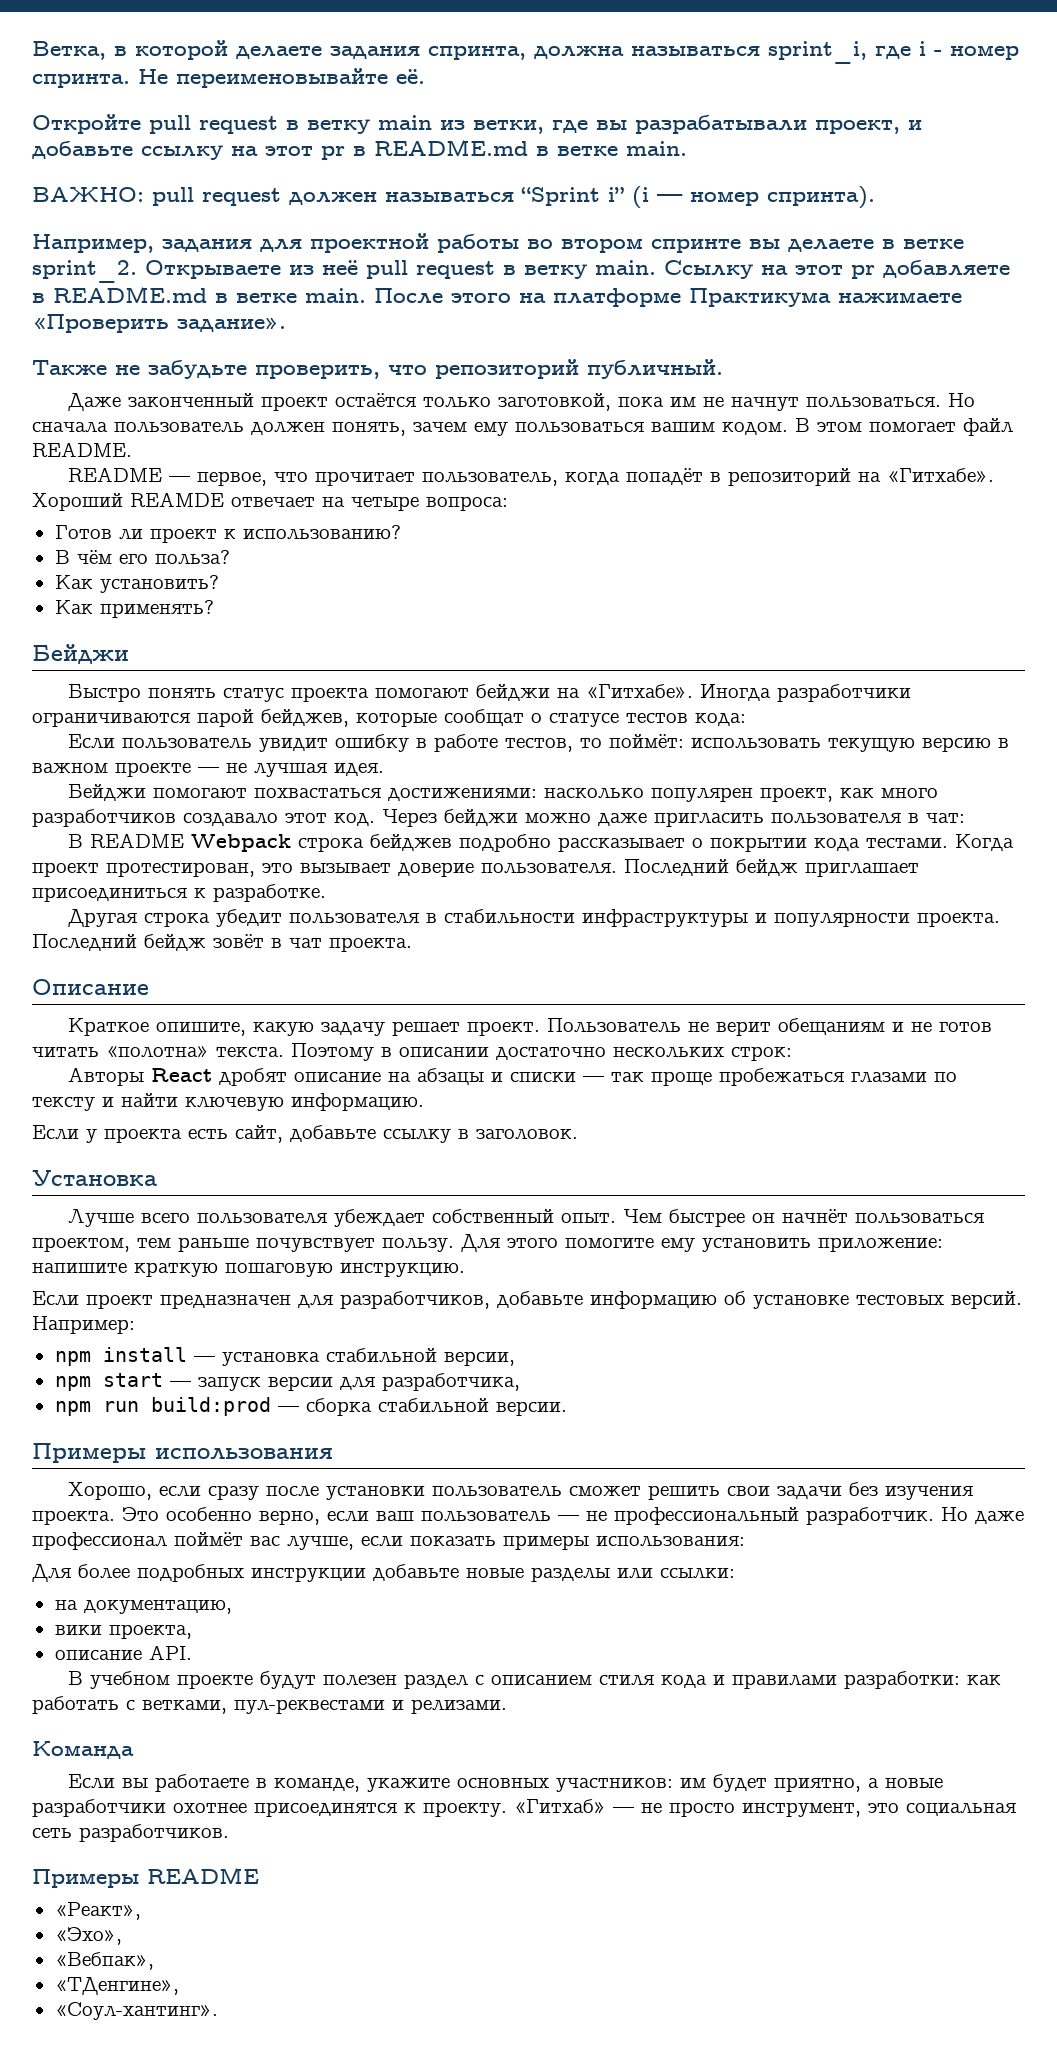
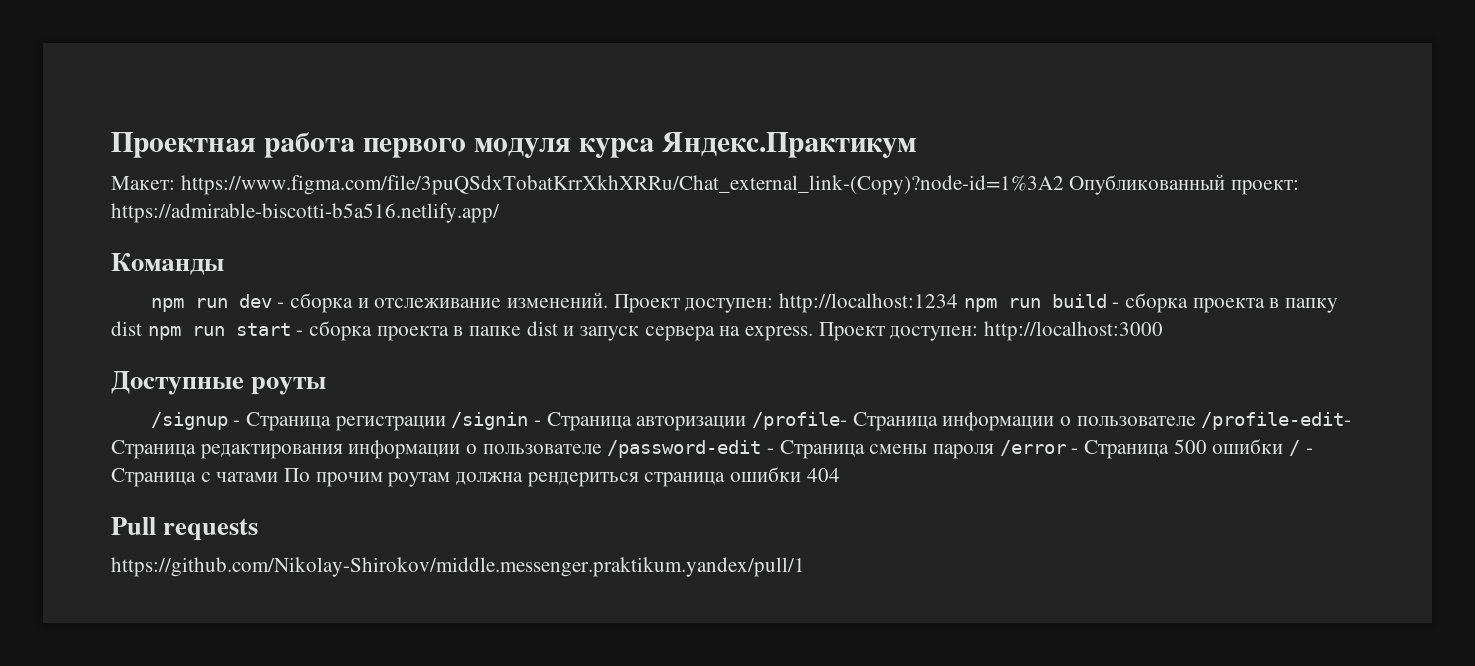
[32,40,1019,64] [32,68,425,88] [32,114,922,134] [32,139,687,160] [32,186,875,209] [32,233,964,253] [32,260,1010,283] [32,286,962,307] [32,314,286,333] [32,359,723,379] [67,393,975,411] [32,418,1014,436] [32,442,132,457] [67,467,994,486] [32,492,508,511] [54,525,401,543] [54,550,230,565] [54,575,219,593] [54,600,214,618] [32,644,129,664] [67,684,911,702] [32,709,746,727] [67,734,1009,752] [32,762,384,777] [67,784,938,802] [32,809,965,827] [67,833,1014,852] [32,859,919,877] [32,884,326,902] [67,909,1000,927] [32,934,412,952] [32,979,149,995] [67,1018,992,1036] [32,1043,792,1061] [67,1067,957,1086] [32,1093,424,1111] [32,1125,578,1143] [32,1170,157,1186] [67,1209,984,1227] [32,1234,943,1252] [32,1262,465,1277] [32,1291,1022,1309] [32,1316,135,1334] [54,1347,515,1366] [54,1373,520,1391] [54,1397,567,1416] [32,1443,333,1463] [67,1482,973,1500] [32,1507,1024,1525] [32,1532,745,1550] [32,1564,735,1582] [54,1600,232,1614] [54,1624,192,1639] [54,1645,192,1660] [67,1671,1001,1689] [32,1696,507,1714] [32,1741,134,1759] [67,1774,943,1792] [32,1799,1016,1817] [32,1824,229,1842] [32,1867,259,1888] [54,1902,141,1920] [54,1927,122,1945] [54,1952,154,1970] [54,1977,179,1995] [54,2002,218,2020] Ветка, в которой делаете задания спринта, должна называться sprint_i, где i - номер спринта. Не переименовывайте её. // Откройте pull request в ветку main из ветки, где вы разрабатывали проект, и добавьте ссылку на этот pr в README.md в ветке main. // ВАЖНО: pull request должен называться “Sprint i” (i — номер спринта). // Например, задания для проектной работы во втором спринте вы делаете в ветке sprint_2. Открываете из неё pull request в ветку main. Ссылку на этот pr добавляете в README.md в ветке main. После этого на платформе Практикума нажимаете «Проверить задание». // Также не забудьте проверить, что репозиторий публичный. // Даже законченный проект остаётся только заготовкой, пока им не начнут пользоваться. Но сначала пользователь должен понять, зачем ему пользоваться вашим кодом. В этом помогает файл README. // README — первое, что прочитает пользователь, когда попадёт в репозиторий на «Гитхабе». Хороший REAMDE отвечает на четыре вопроса: // Готов ли проект к использованию? // В чём его польза? // Как установить? // Как применять? // Бейджи // Быстро понять статус проекта помогают бейджи на «Гитхабе». Иногда разработчики ограничиваются парой бейджев, которые сообщат о статусе тестов кода: // Если пользователь увидит ошибку в работе тестов, то поймёт: использовать текущую версию в важном проекте — не лучшая идея. // Бейджи помогают похвастаться достижениями: насколько популярен проект, как много разработчиков создавало этот код. Через бейджи можно даже пригласить пользователя в чат: // В README Webpack строка бейджев подробно рассказывает о покрытии кода тестами. Когда проект протестирован, это вызывает доверие пользователя. Последний бейдж приглашает присоединиться к разработке. // Другая строка убедит пользователя в стабильности инфраструктуры и популярности проекта. Последний бейдж зовёт в чат проекта. // Описание // Краткое опишите, какую задачу решает проект. Пользователь не верит обещаниям и не готов читать «полотна» текста. Поэтому в описании достаточно нескольких строк: // Авторы React дробят описание на абзацы и списки — так проще пробежаться глазами по тексту и найти ключевую информацию. // Если у проекта есть сайт, добавьте ссылку в заголовок. // Установка // Лучше всего пользователя убеждает собственный опыт. Чем быстрее он начнёт пользоваться проектом, тем раньше почувствует пользу. Для этого помогите ему установить приложение: напишите краткую пошаговую инструкцию. // Если проект предназначен для разработчиков, добавьте информацию об установке тестовых версий. Например: // npm install — установка стабильной версии, // npm start — запуск версии для разработчика, // npm run build:prod — сборка стабильной версии. // Примеры использования // Хорошо, если сразу после установки пользователь сможет решить свои задачи без изучения проекта. Это особенно верно, если ваш пользователь — не профессиональный разработчик. Но даже профессионал поймёт вас лучше, если показать примеры использования: // Для более подробных инструкции добавьте новые разделы или ссылки: // на документацию, // вики проекта, // описание API. // В учебном проекте будут полезен раздел с описанием стиля кода и правилами разработки: как работать с ветками, пул-реквестами и релизами. // Команда // Если вы работаете в команде, укажите основных участников: им будет приятно, а новые разработчики охотнее присоединятся к проекту. «Гитхаб» — не просто инструмент, это социальная сеть разработчиков. // Примеры README // «Реакт», // «Эхо», // «Вебпак», // «ТДенгине», // «Соул-хантинг». -> [111,132,916,158] [111,174,1300,195] [111,203,500,223] [111,253,224,275] [150,292,1339,313] [111,321,1164,341] [111,371,327,395] [150,412,1352,431] [111,439,1313,459] [111,467,840,487] [111,517,259,541] [111,557,805,577] Проектная работа первого модуля курса Яндекс.Практикум // Макет: https://www.figma.com/file/3puQSdxTobatKrrXkhXRRu/Chat_external_link-(Copy)?node-id=1%3A2 Опубликованный проект: https://admirable-biscotti-b5a516.netlify.app/ // Команды // npm run dev - сборка и отслеживание изменений. Проект доступен: http://localhost:1234 npm run build - сборка проекта в папку dist npm run start - сборка проекта в папке dist и запуск сервера на express. Проект доступен: http://localhost:3000 // Доступные роуты // /signup - Страница регистрации /signin - Страница авторизации /profile- Страница информации о пользователе /profile-edit- Страница редактирования информации о пользователе /password-edit - Страница смены пароля /error - Страница 500 ошибки / - Страница с чатами По прочим роутам должна рендериться страница ошибки 404 // Pull requests // https://github.com/Nikolay-Shirokov/middle.messenger.praktikum.yandex/pull/1

